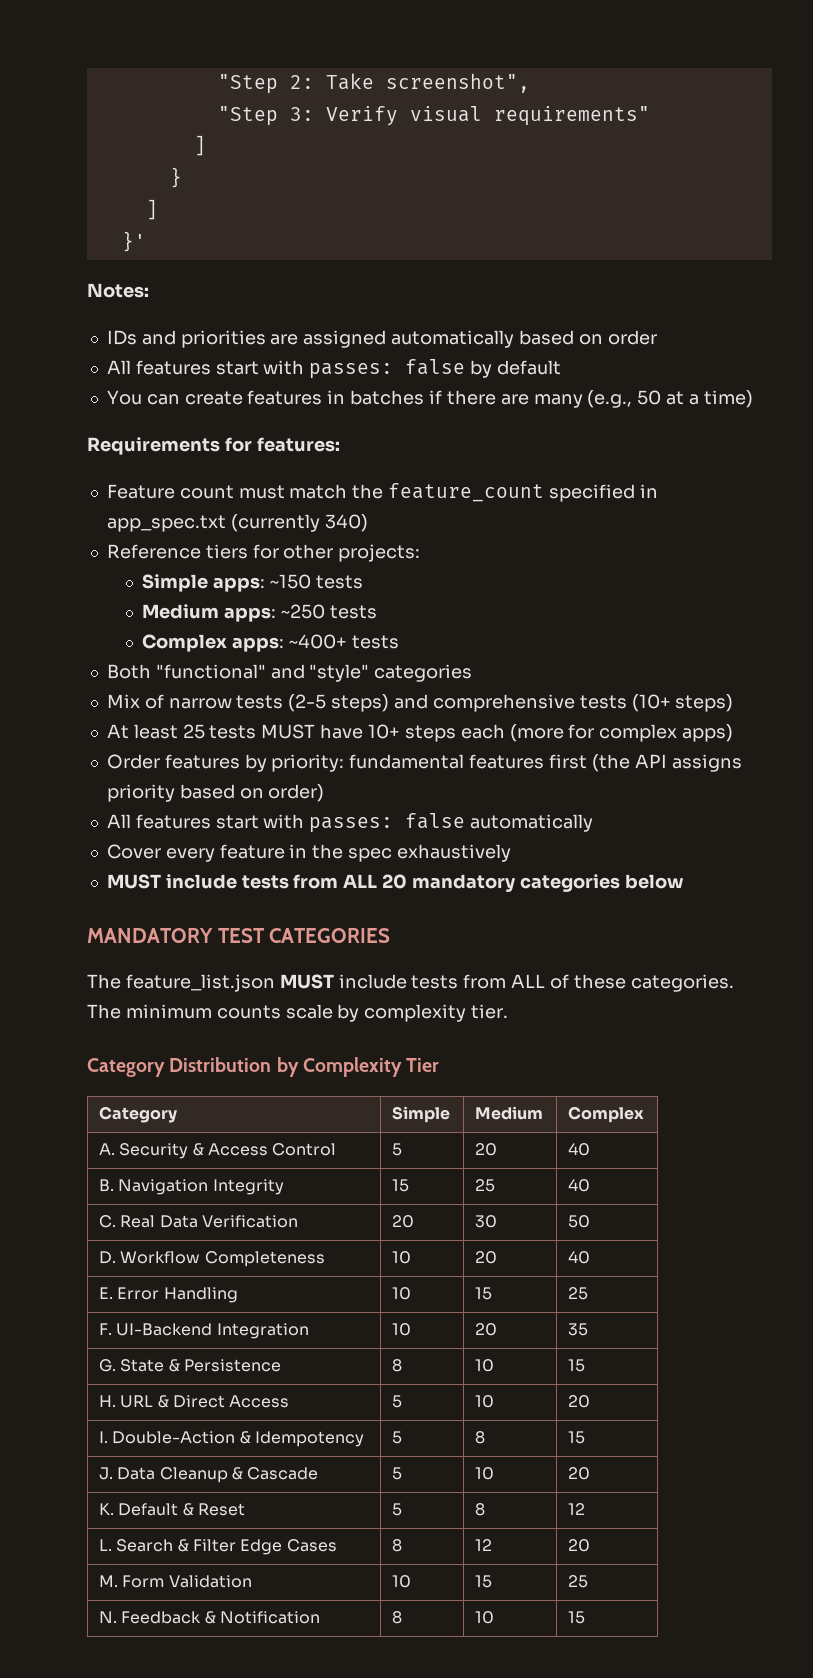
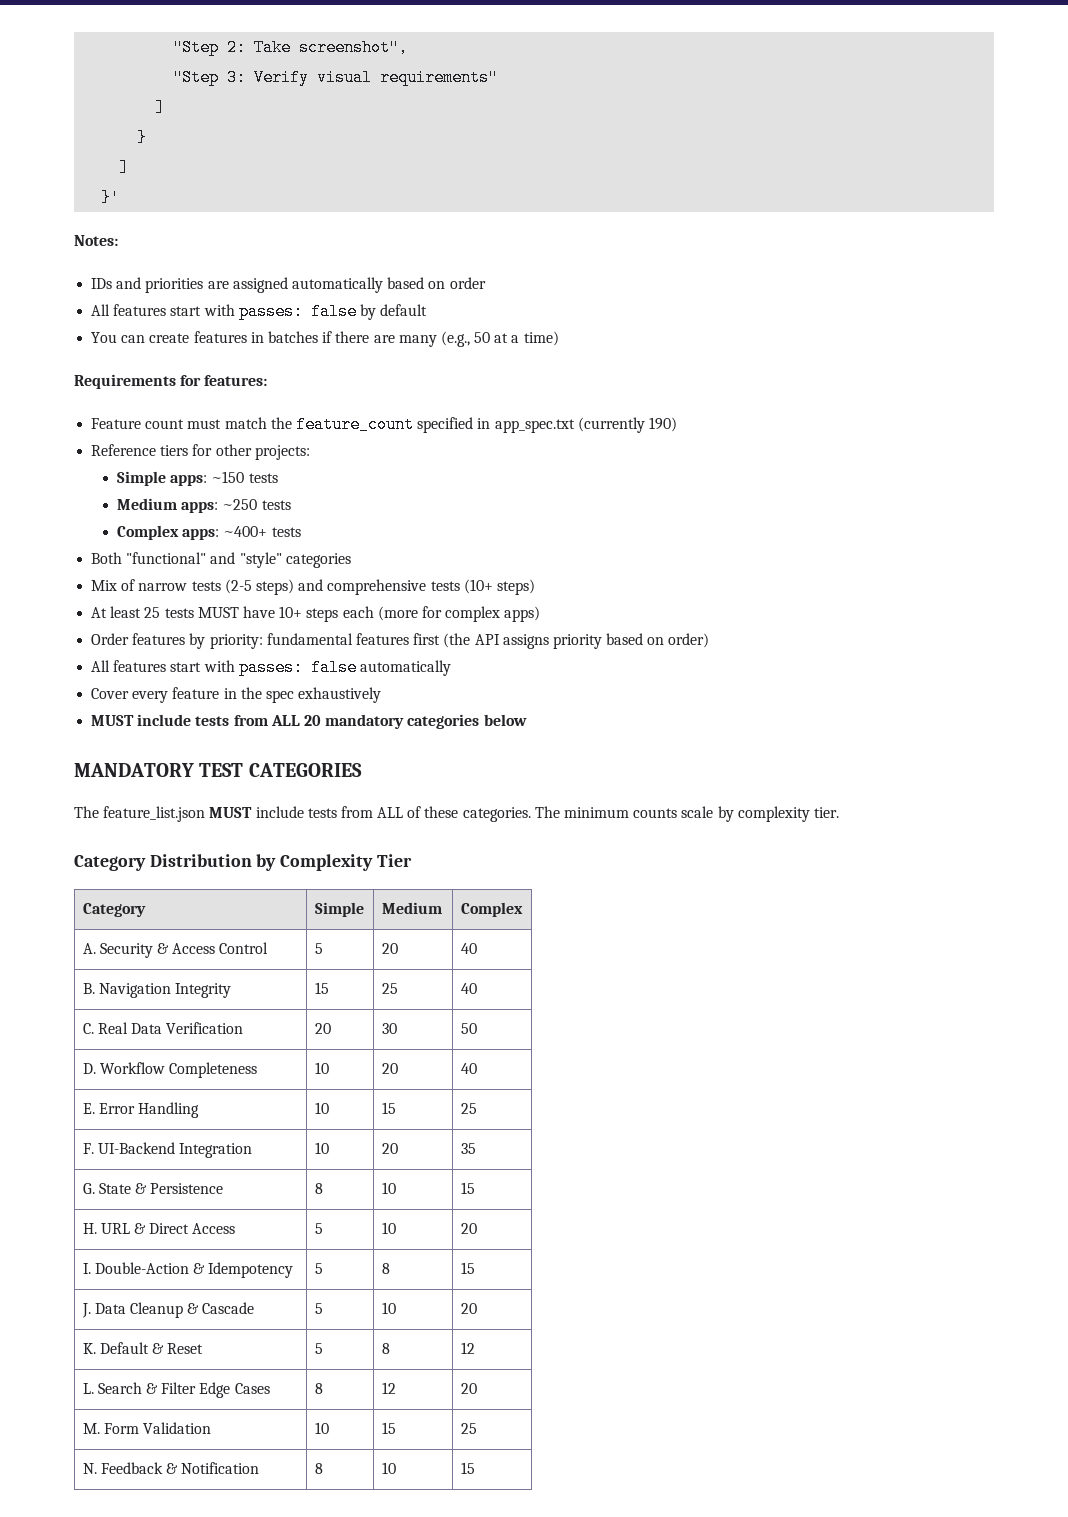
[324,514,368,532] 340) -> [648,417,677,432] 190)

